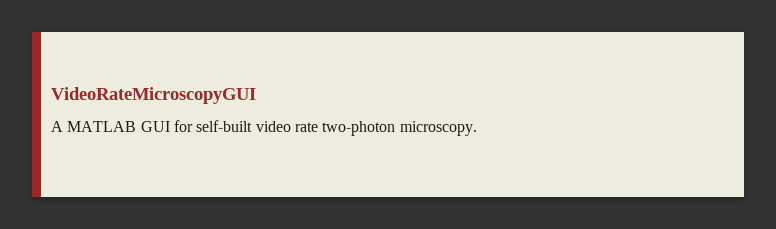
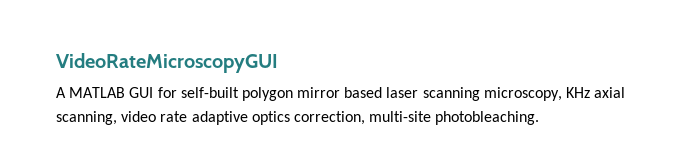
[255,121,477,136] video rate two-photon microscopy. -> [241,87,626,101] [56,111,540,125] polygon mirror based laser scanning microscopy, KHz axial scanning, video rate adaptive optics correction, multi-site photobleaching.

